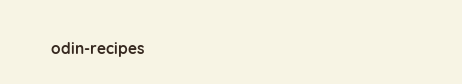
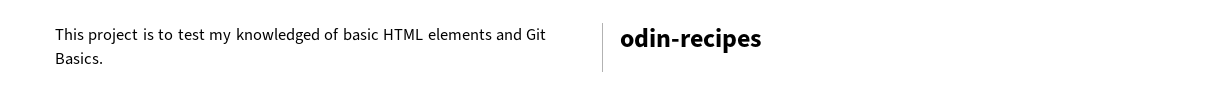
(51, 49) none -> [55,28,547,44] [55,52,103,65] This project is to test my knowledged of basic HTML elements and Git Basics. //

